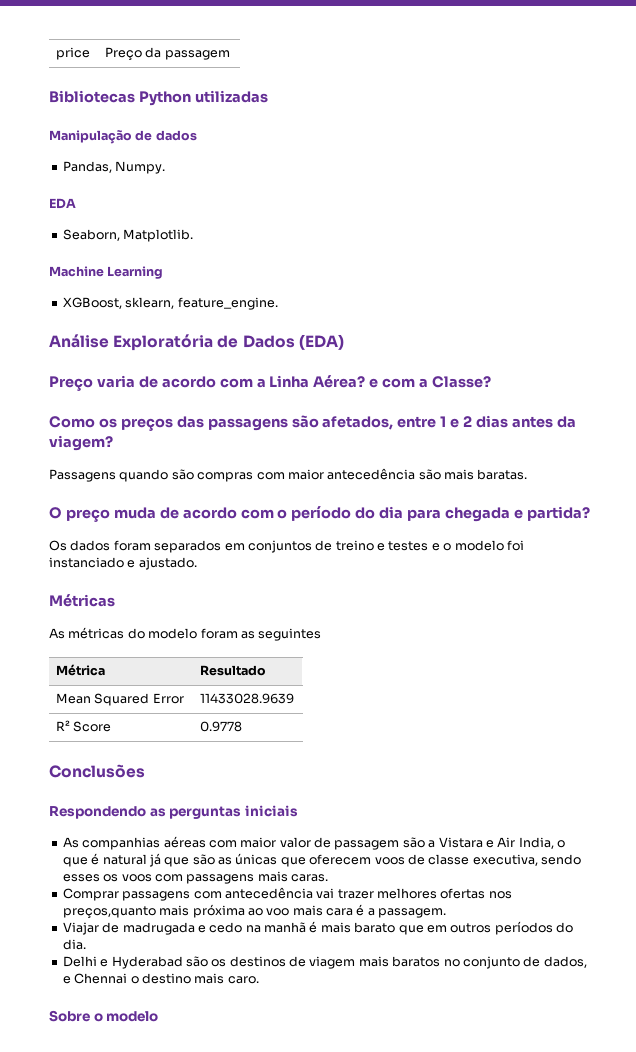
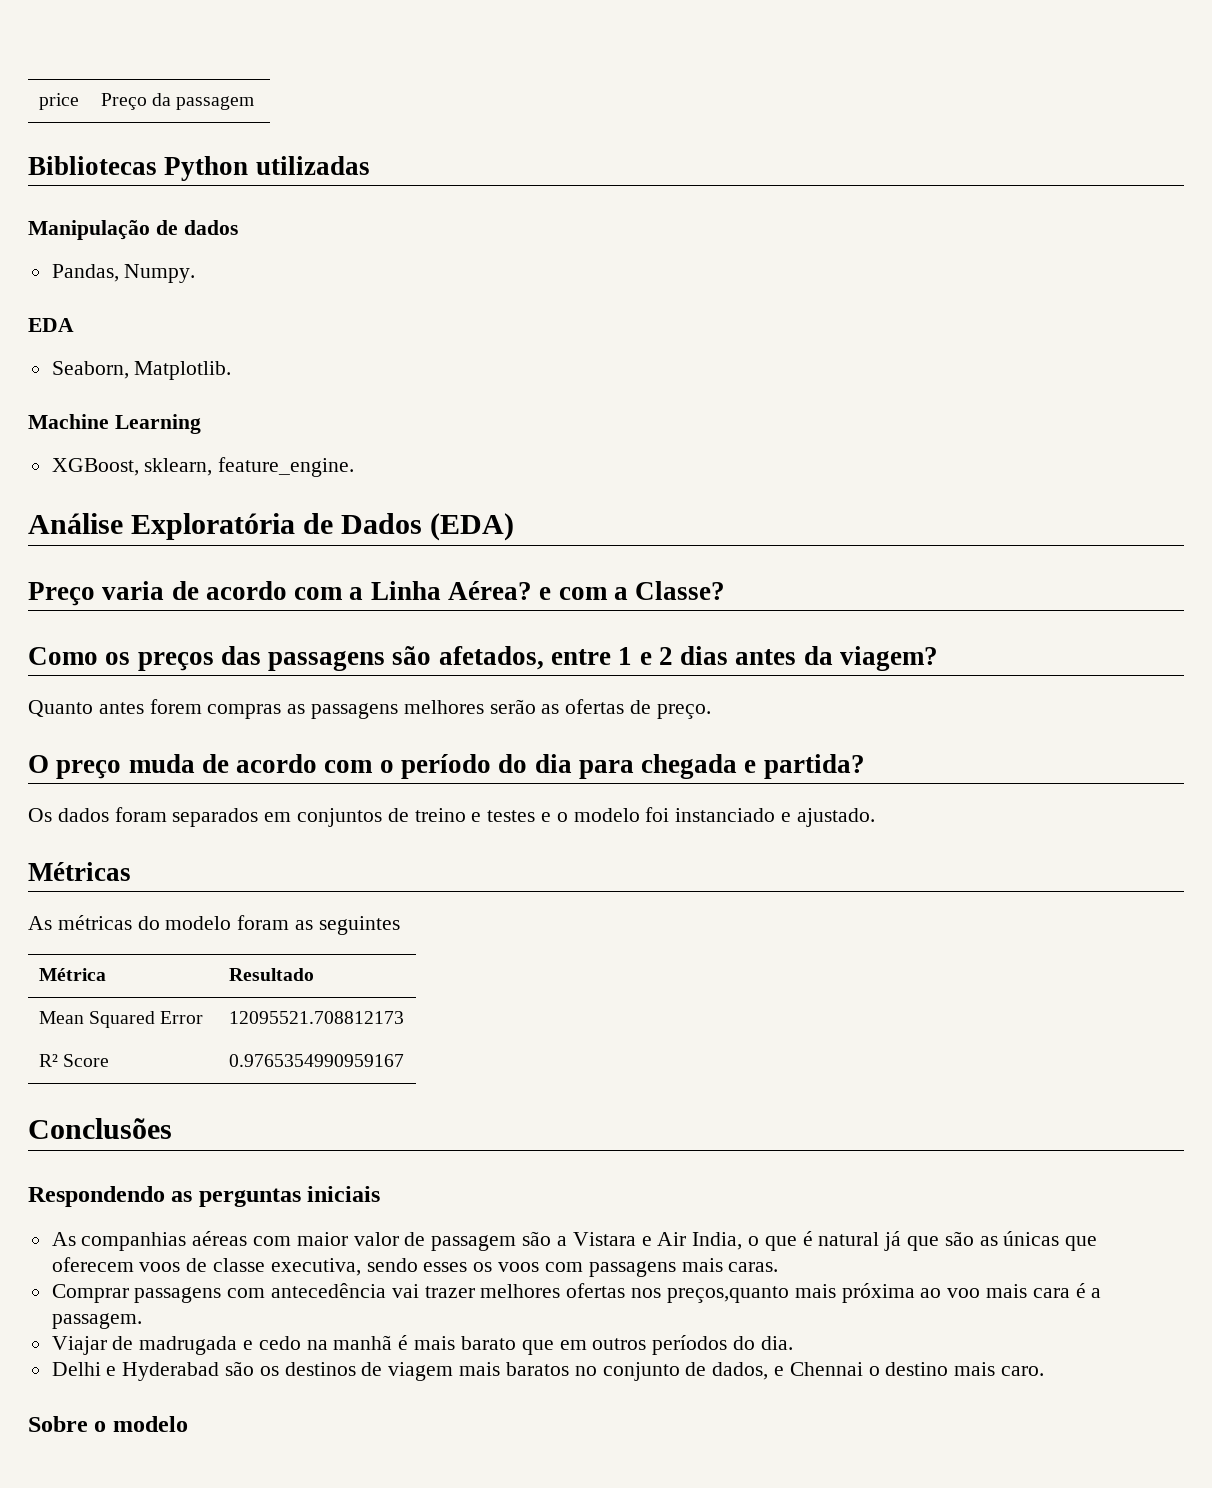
[49,468,528,482] Passagens quando são compras com maior antecedência são mais baratas. -> [28,699,711,719] Quanto antes forem compras as passagens melhores serão as ofertas de preço.
[200,693,295,704] 11433028.9639 -> [228,1011,404,1024] 12095521.708812173
[200,721,243,732] 0.9778 -> [228,1054,404,1067] 0.9765354990959167

